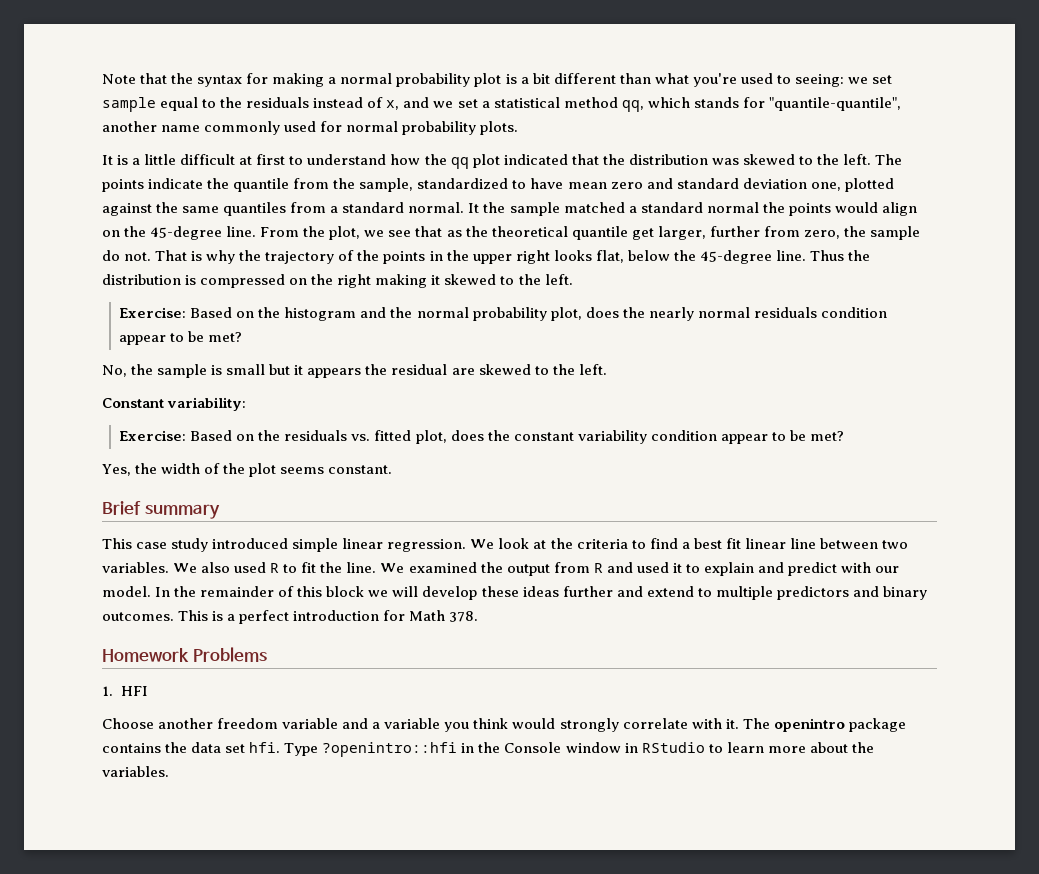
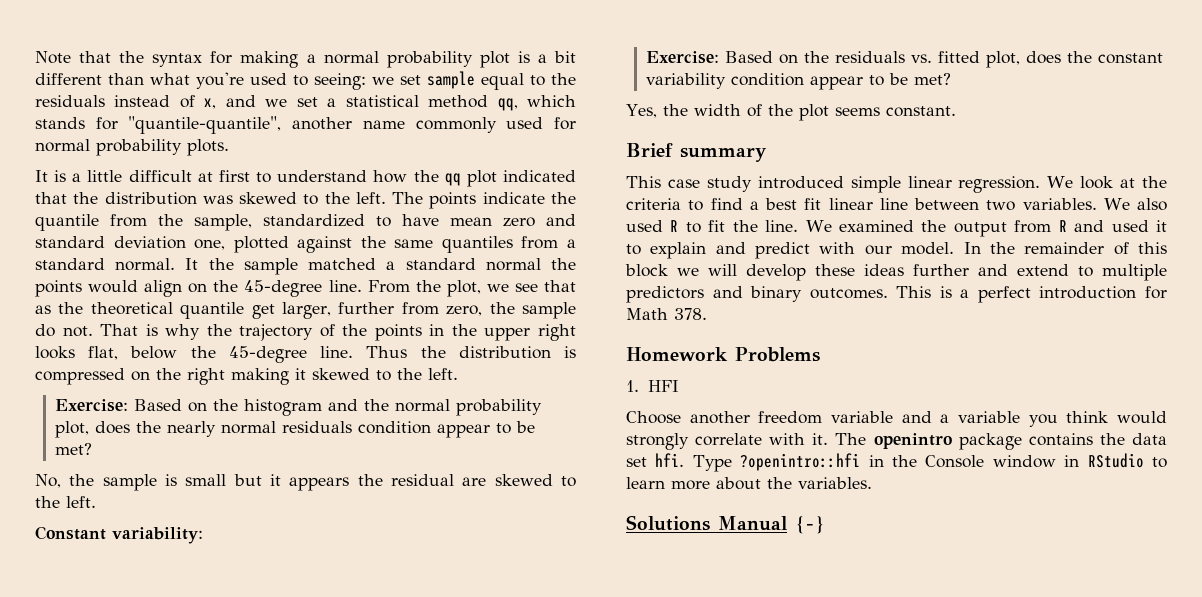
(169, 771) none -> [626,515,825,534] // Solutions Manual {-}

